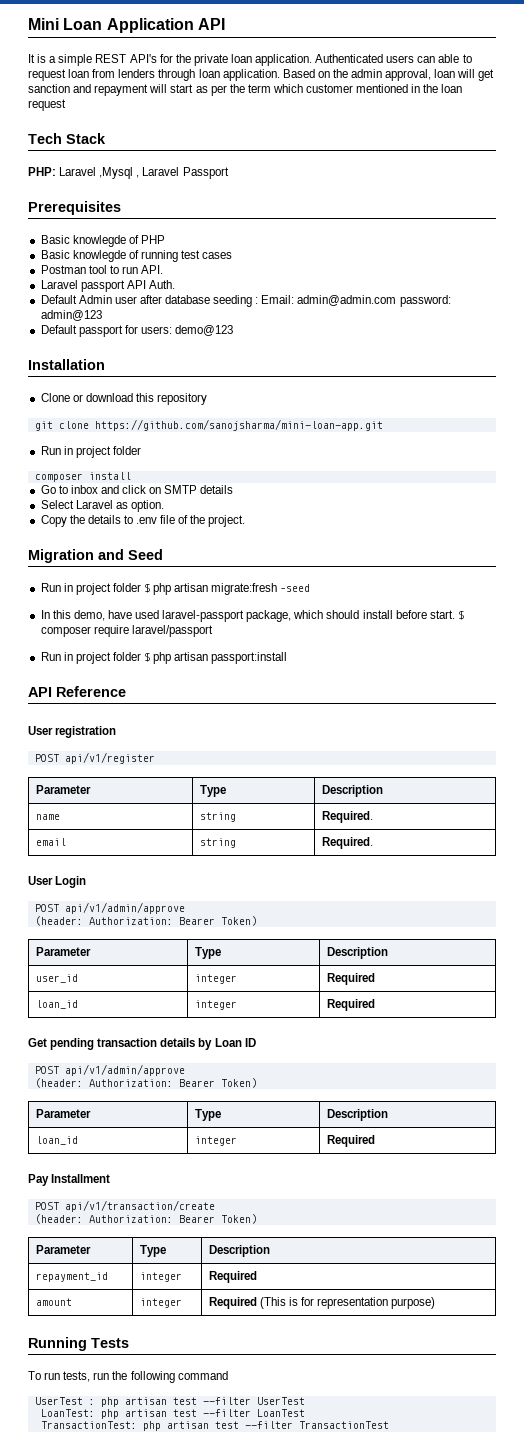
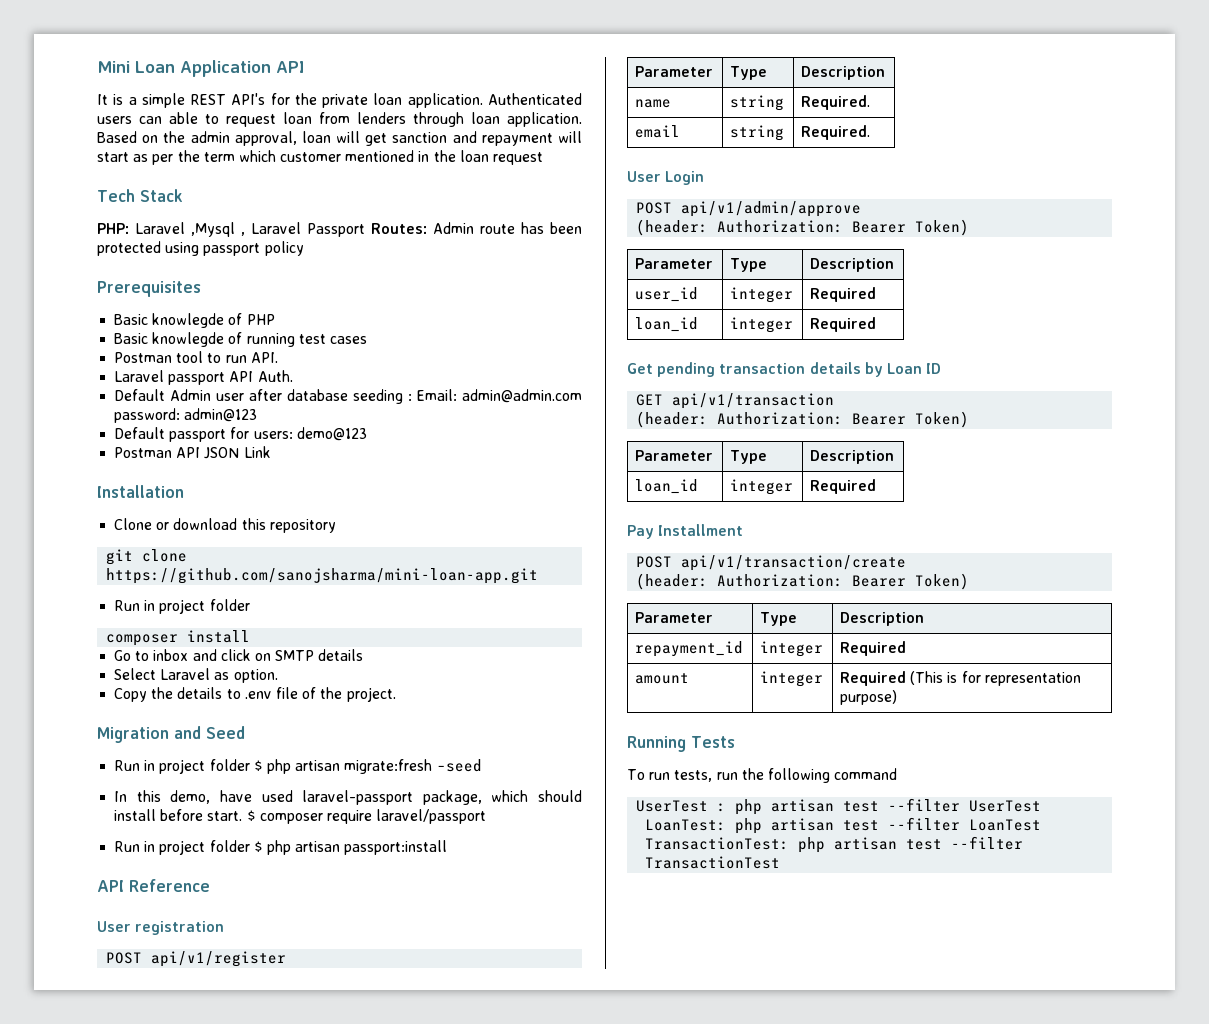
(229, 173) none -> [371,222,582,234] [97,241,304,256] Routes: Admin route has been protected using passport policy
(234, 330) none -> [114,446,271,459] // Postman API JSON Link
[34,1064,185,1076] POST api/v1/admin/approve -> [636,393,835,409] GET api/v1/transaction

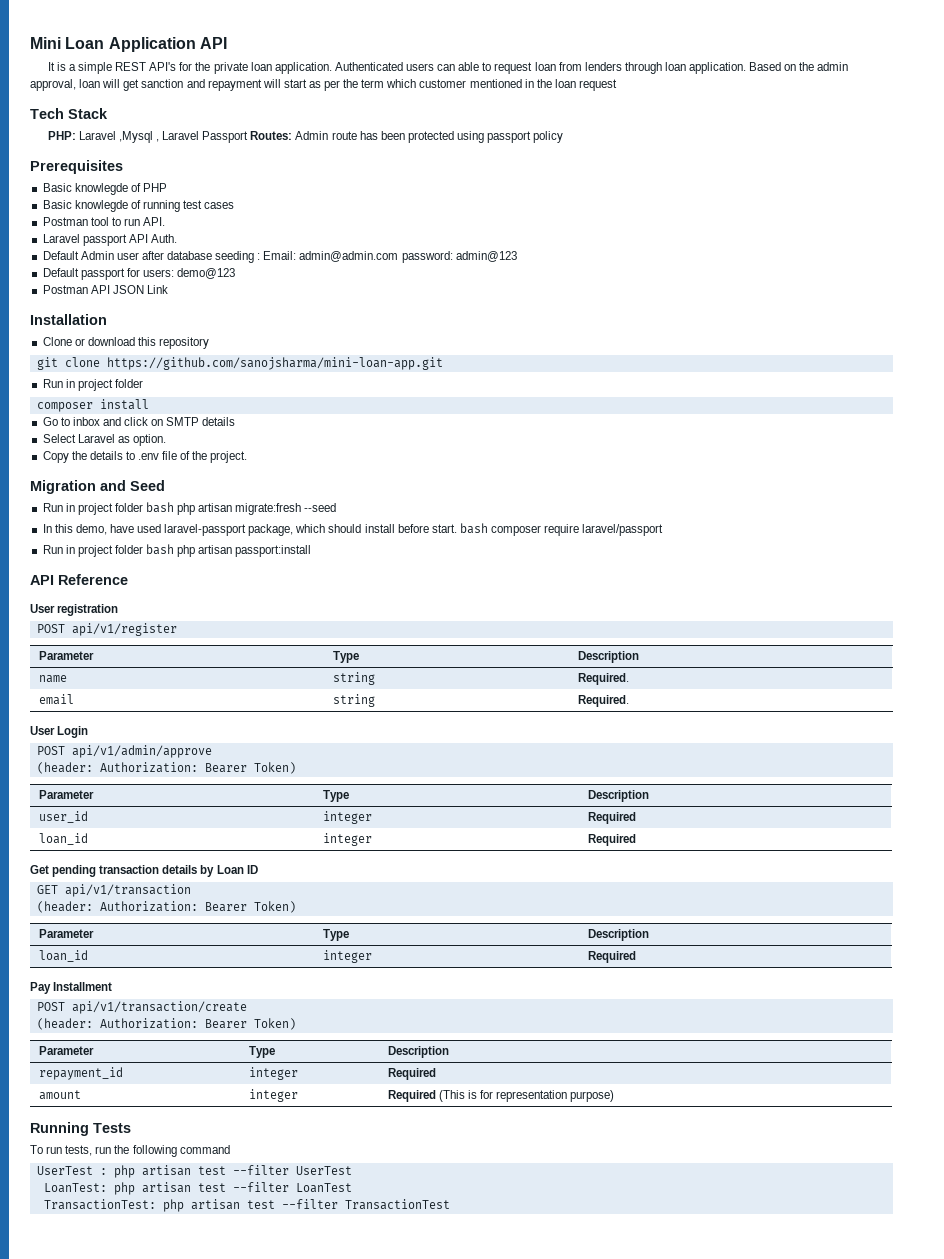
[253,760,263,771] $ -> [146,502,175,513] bash
[436,759,482,772] –seed -> [304,503,337,512] --seed
[246,810,256,821] $ -> [459,523,488,534] bash
[253,841,263,852] $ -> [146,544,175,555] bash

